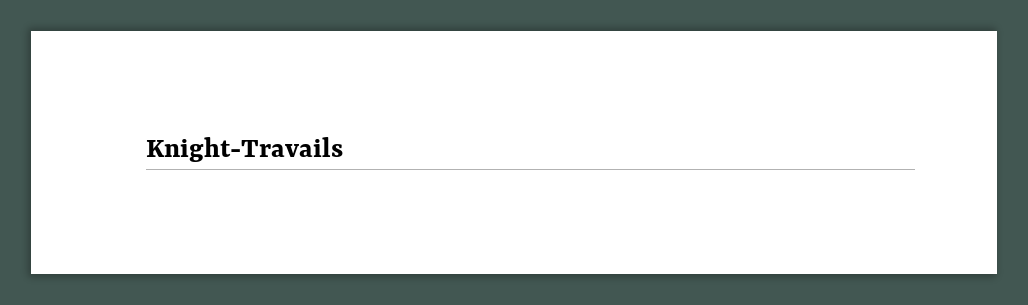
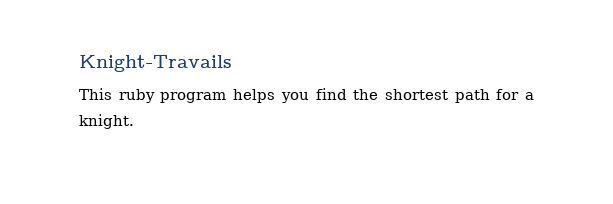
(343, 149) none -> [79,88,534,103] [79,114,134,129] // This ruby program helps you find the shortest path for a knight.

